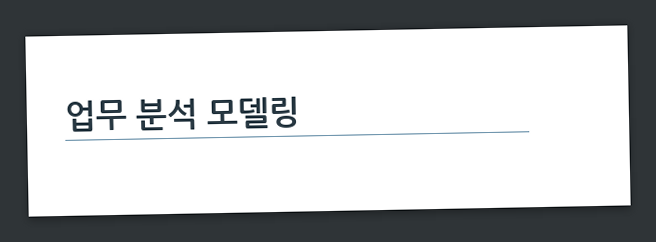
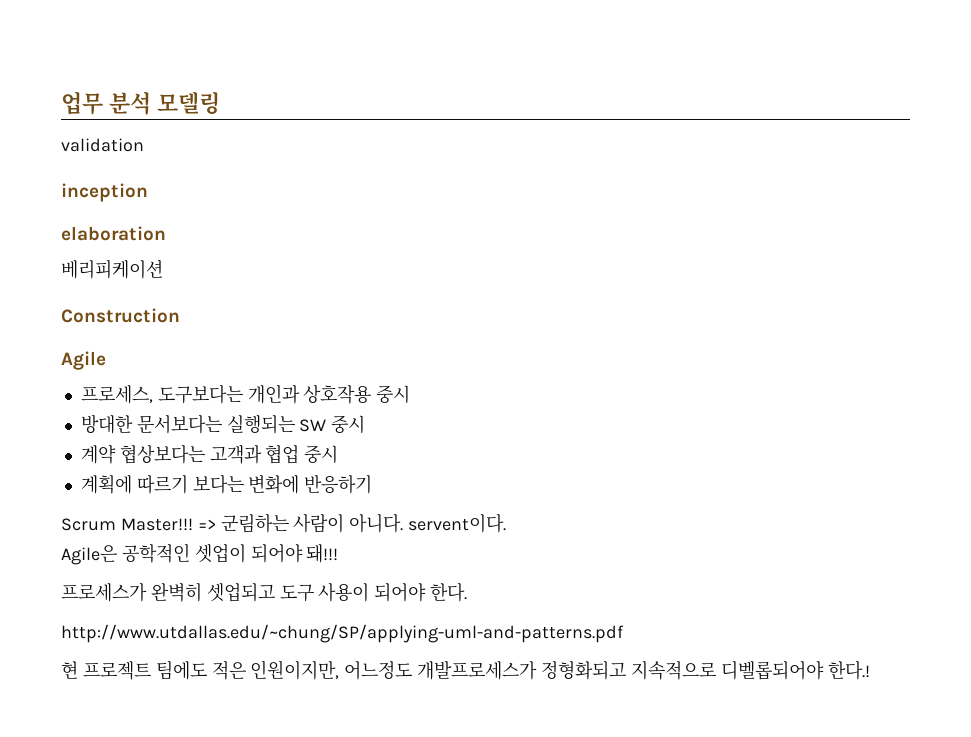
(301, 113) none -> [61,138,144,152] [61,183,148,202] [61,226,166,241] [61,259,163,279] [61,308,180,323] [61,351,106,370] [80,384,411,404] [80,414,366,434] [80,444,339,464] [80,474,373,494] [61,513,507,533] [61,543,339,565] [61,582,468,602] [61,624,624,643] [61,660,870,680] // validation // inception // elaboration // 베리피케이션 // Construction // Agile // 프로세스, 도구보다는 개인과 상호작용 중시 // 방대한 문서보다는 실행되는 SW 중시 // 계약 협상보다는 고객과 협업 중시 // 계획에 따르기 보다는 변화에 반응하기 // Scrum Master!!! => 군림하는 사람이 아니다. servent이다. // Agile은 공학적인 셋업이 되어야 돼!!! // 프로세스가 완벽히 셋업되고 도구 사용이 되어야 한다. // http://www.utdallas.edu/~chung/SP/applying-uml-and-patterns.pdf // 현 프로젝트 팀에도 적은 인원이지만, 어느정도 개발프로세스가 정형화되고 지속적으로 디벨롭되어야 한다.!

